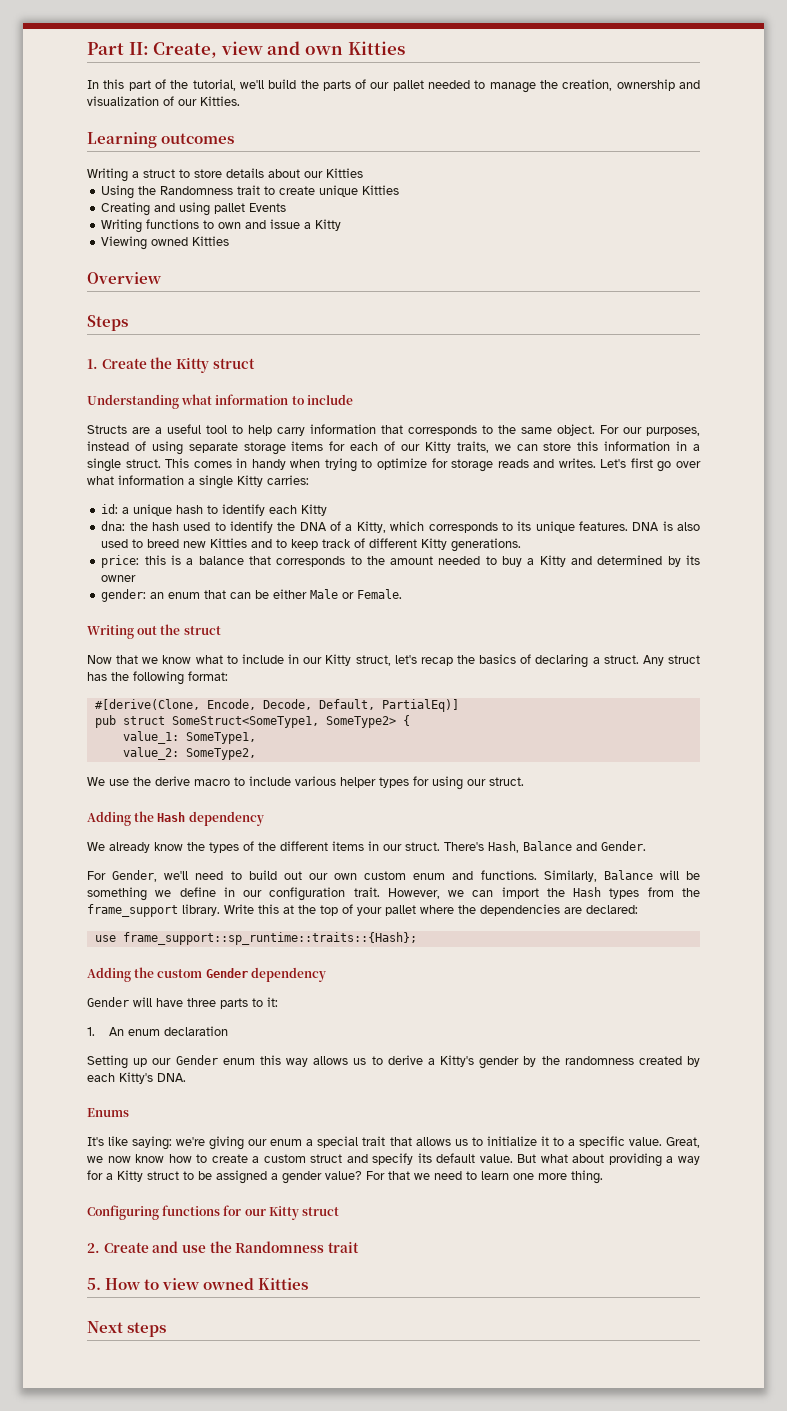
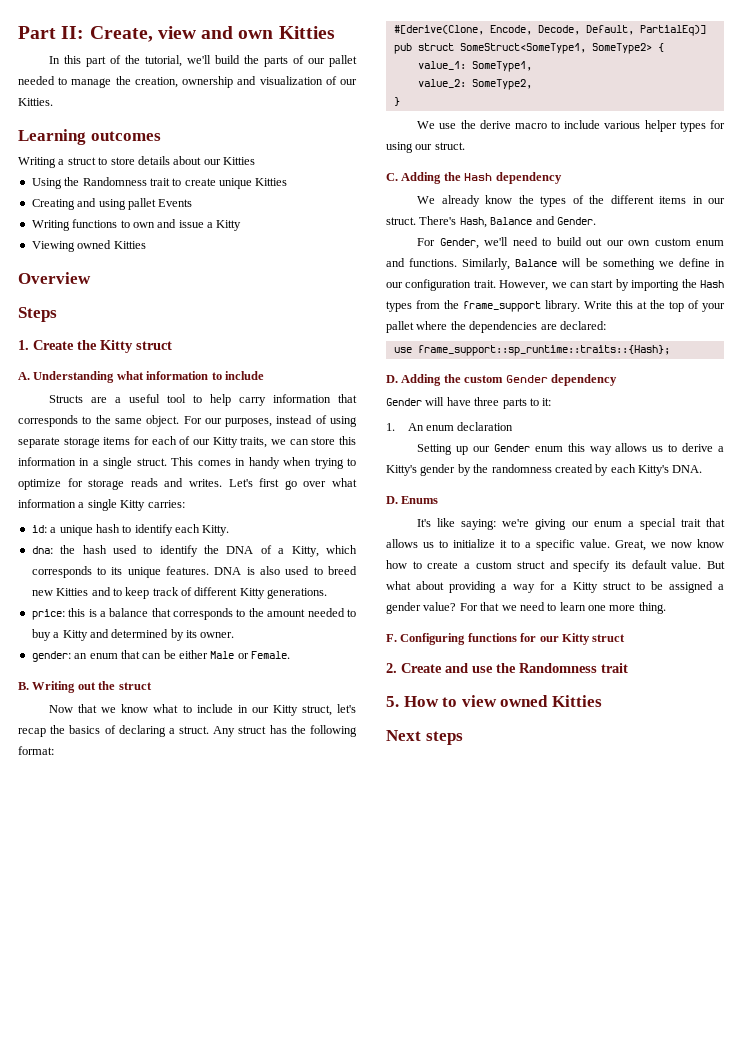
(255, 363) none -> [18,372,30,380] A.
[301,504,328,516] Kitty -> [202,525,230,536] Kitty.
[101,575,137,582] owner -> [200,632,235,638] owner.
(403, 594) none -> [18,682,29,690] B.
(256, 754) none -> [393,97,400,106] // }
(524, 781) none -> [386,173,398,181] C.
[501,887,539,899] import -> [591,279,680,291] start by importing
(417, 938) none -> [386,375,398,383] D.
(186, 1077) none -> [386,496,398,504] D.
(603, 1177) none -> [386,634,397,642] F.

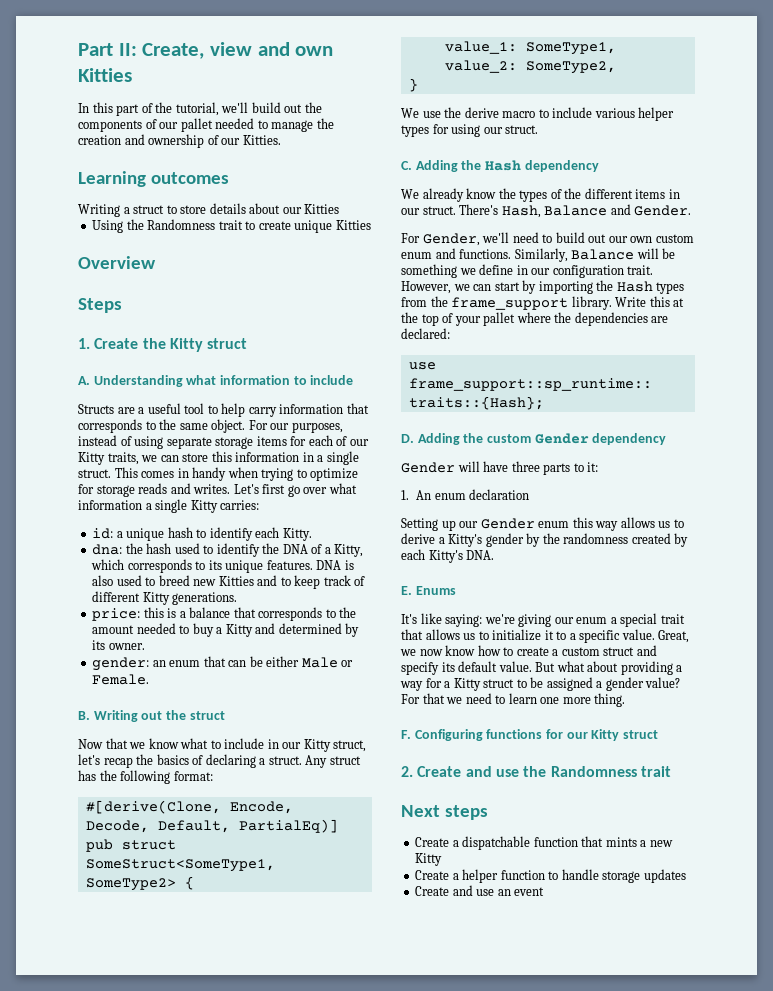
[244,55,289,67] the parts -> [284,102,322,113] [78,120,142,132] out the components
[134,76,323,88] creation, ownership and visualization -> [78,134,205,148] creation and ownership
[31,198,193,210] [31,219,242,231] [31,240,146,252] // Creating and using pallet Events // Writing functions to own and issue a Kitty // Viewing owned Kitties -> (371, 225) none
[386,496,398,504] D. -> [401,586,412,595] E.
[386,695,602,707] [386,730,463,745] 5. How to view owned Kitties // Next steps -> [401,805,488,820] [415,836,673,850] [415,853,443,866] [415,869,686,883] [415,885,545,896] Next steps // Create a dispatchable function that mints a new Kitty // Create a helper function to handle storage updates // Create and use an event

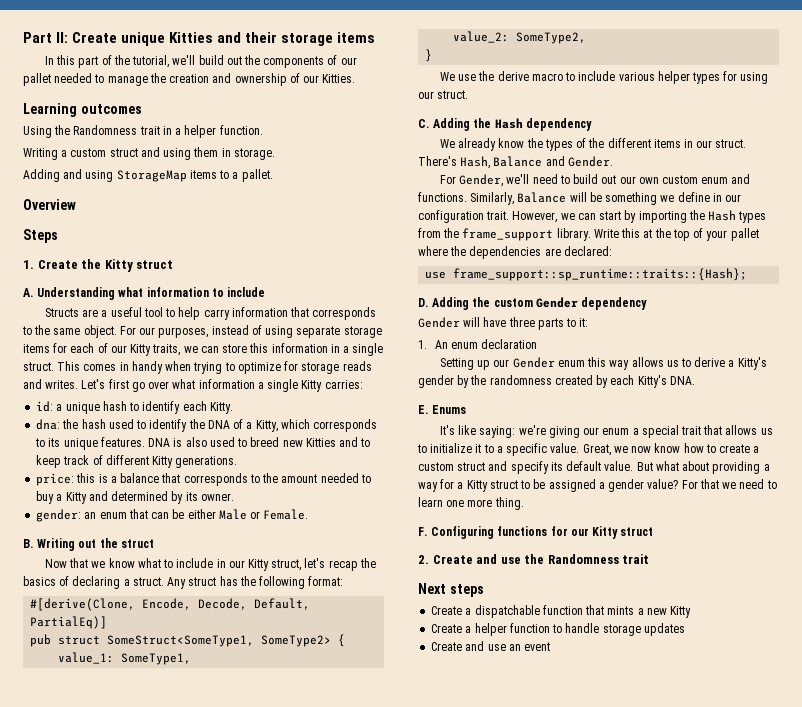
[142,42,334,59] [78,68,132,82] Create, view and own Kitties -> [72,32,376,46] Create unique Kitties and their storage items
[78,203,340,217] [92,219,371,233] Writing a struct to store details about our Kitties // Using the Randomness trait to create unique Kitties -> [23,125,263,138] [23,147,275,160] [23,169,273,182] Using the Randomness trait in a helper function. // Writing a custom struct and using them in storage. // Adding and using StorageMap items to a pallet.

